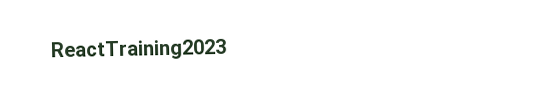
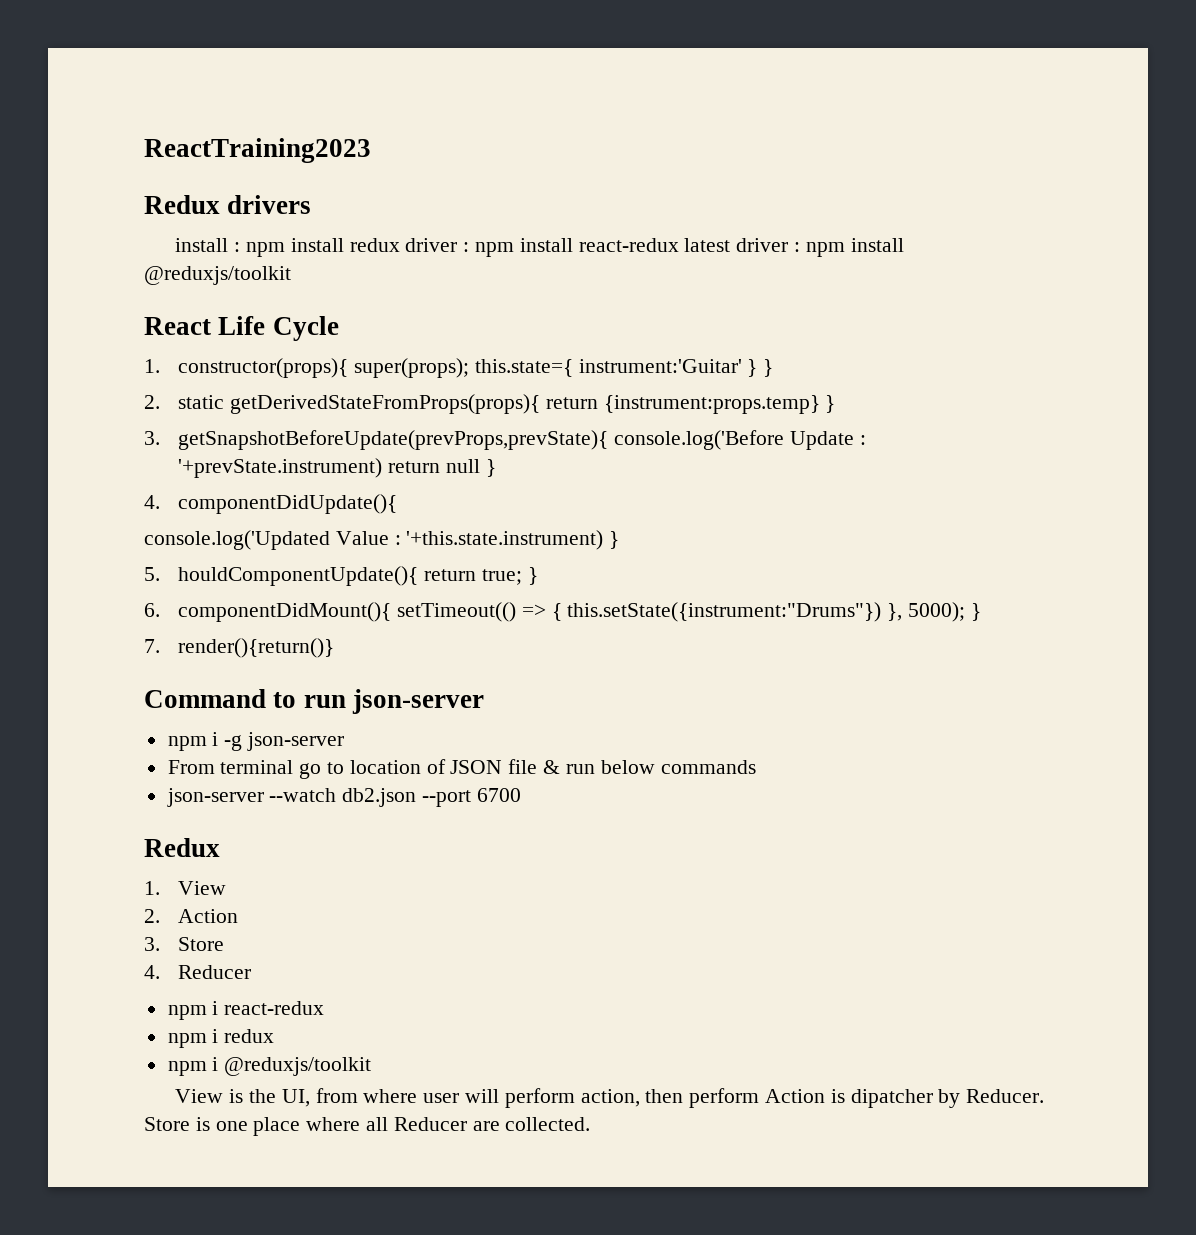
(227, 50) none -> [144,195,312,214] [175,238,904,257] [144,266,291,285] [144,316,339,341] [144,358,774,378] [144,394,836,414] [144,430,866,450] [178,458,496,478] [144,494,398,514] [144,530,620,550] [144,566,538,586] [144,602,981,622] [144,638,335,658] [144,689,484,714] [167,732,345,751] [167,759,756,779] [166,788,521,807] [144,838,220,857] [144,881,227,895] [144,909,239,923] [144,937,225,951] [144,965,252,979] [167,1001,325,1020] [167,1029,275,1048] [167,1057,372,1076] [175,1088,1045,1108] [144,1117,591,1136] // Redux drivers // install : npm install redux driver : npm install react-redux latest driver : npm install @reduxjs/toolkit // React Life Cycle // 1. constructor(props){ super(props); this.state={ instrument:'Guitar' } } // 2. static getDerivedStateFromProps(props){ return {instrument:props.temp} } // 3. getSnapshotBeforeUpdate(prevProps,prevState){ console.log('Before Update : '+prevState.instrument) return null } // 4. componentDidUpdate(){ // console.log('Updated Value : '+this.state.instrument) } // 5. houldComponentUpdate(){ return true; } // 6. componentDidMount(){ setTimeout(() => { this.setState({instrument:"Drums"}) }, 5000); } // 7. render(){return()} // Command to run json-server // npm i -g json-server // From terminal go to location of JSON file & run below commands // json-server --watch db2.json --port 6700 // Redux // 1. View // 2. Action // 3. Store // 4. Reducer // npm i react-redux // npm i redux // npm i @reduxjs/toolkit // View is the UI, from where user will perform action, then perform Action is dipatcher by Reducer. Store is one place where all Reducer are collected.

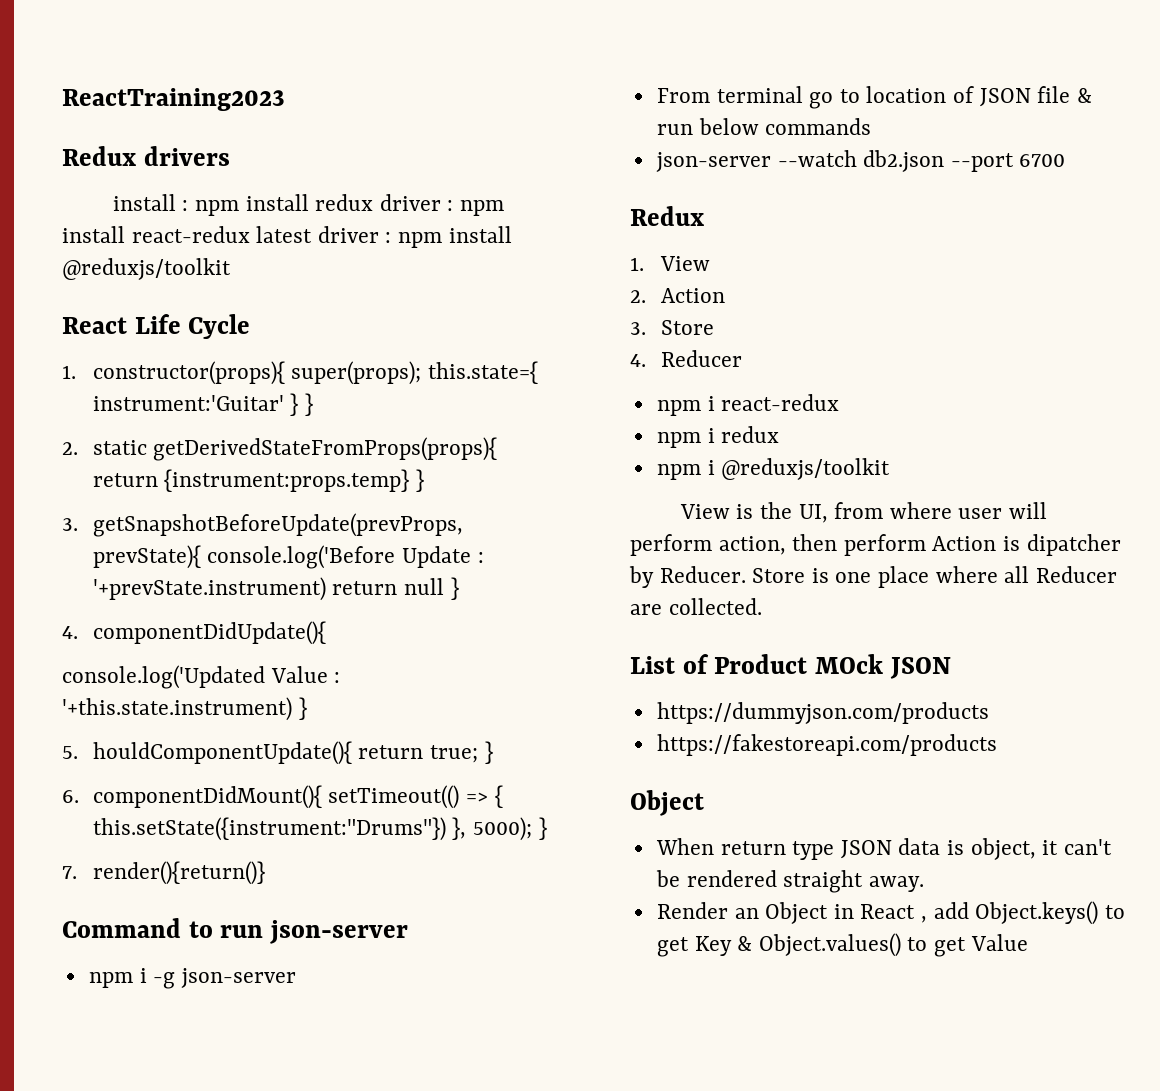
(591, 1124) none -> [630,654,951,679] [656,702,989,724] [656,734,997,756] [630,790,704,816] [655,838,1112,860] [655,870,924,893] [656,901,1125,925] [656,933,1028,957] // List of Product MOck JSON // https://dummyjson.com/products // https://fakestoreapi.com/products // Object // When return type JSON data is object, it can't be rendered straight away. // Render an Object in React , add Object.keys() to get Key & Object.values() to get Value

